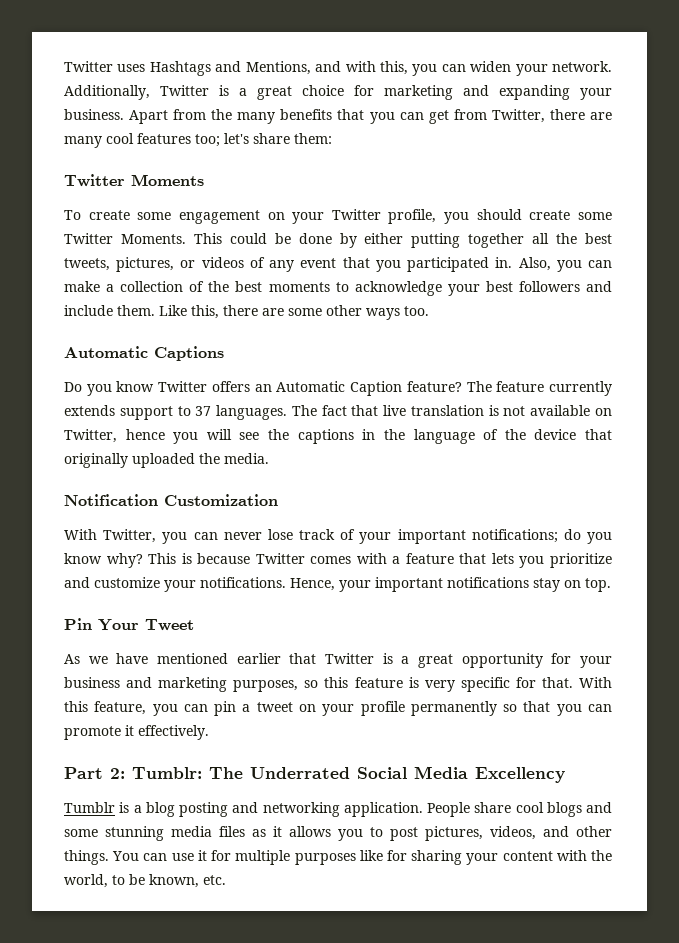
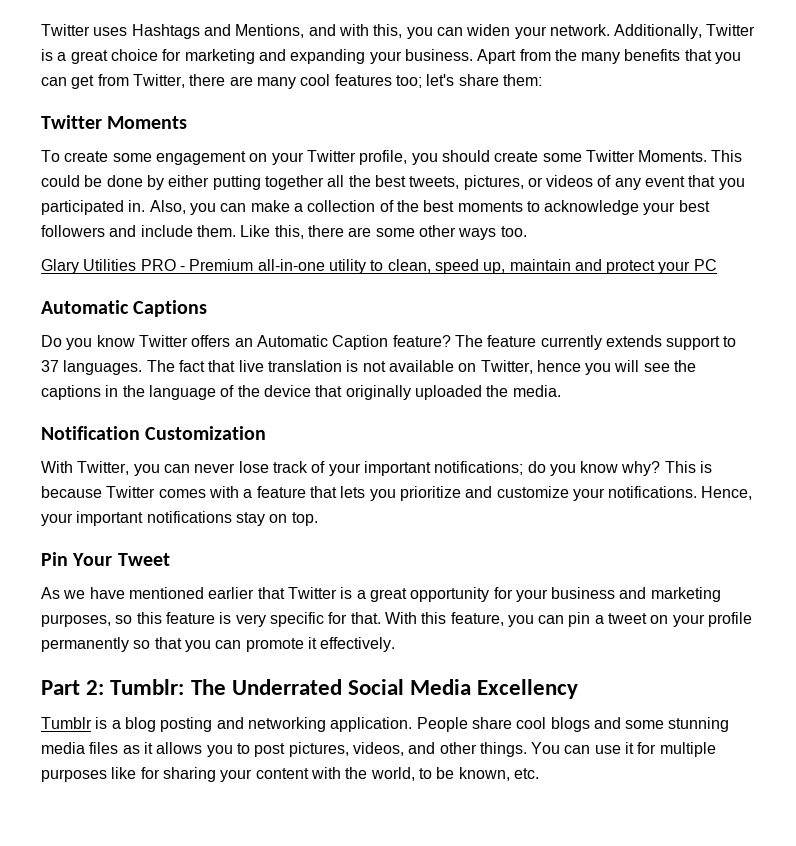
(429, 311) none -> [41,259,717,274] // Glary Utilities PRO - Premium all-in-one utility to clean, speed up, maintain and protect your PC

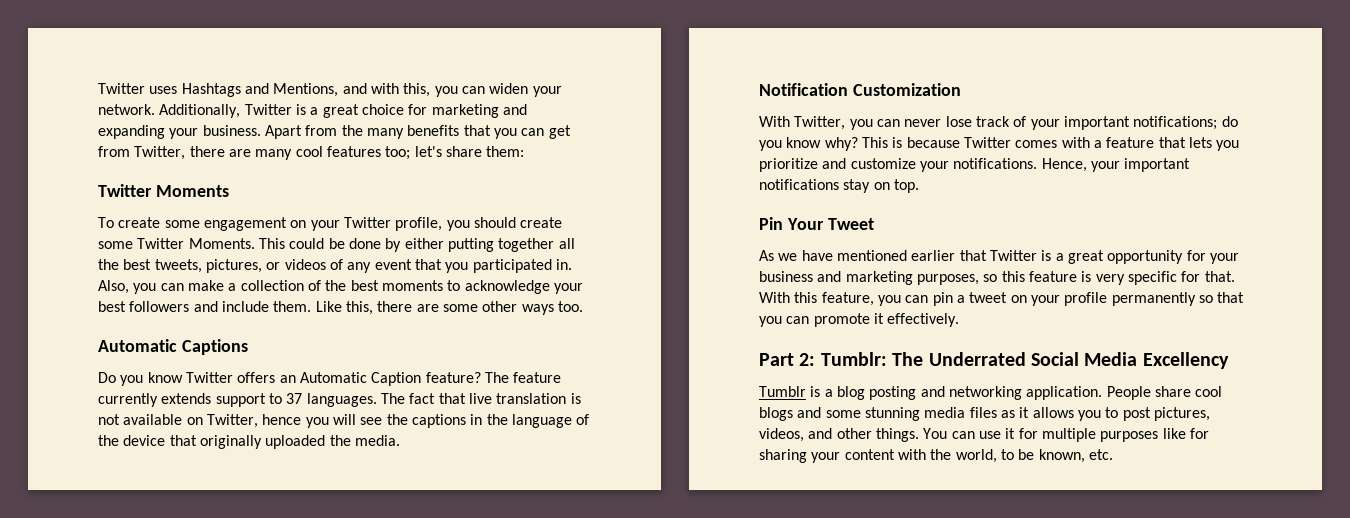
[41,259,717,274] // Glary Utilities PRO - Premium all-in-one utility to clean, speed up, maintain and protect your PC -> (583, 306) none

